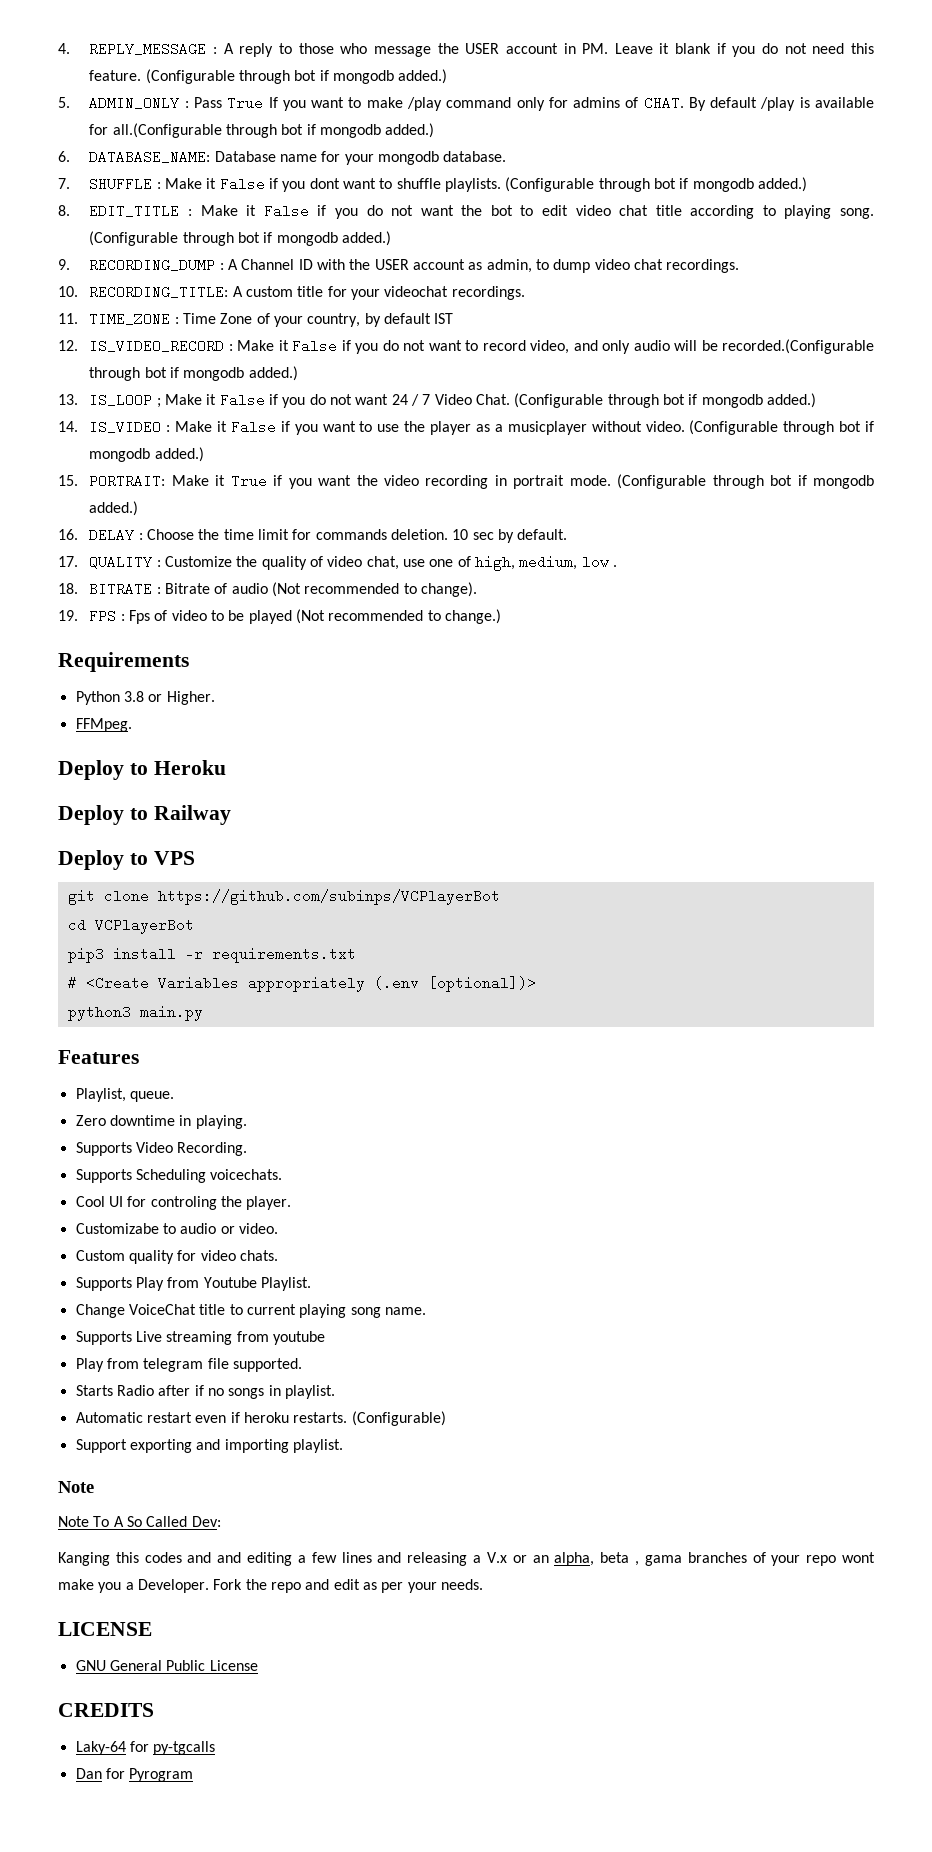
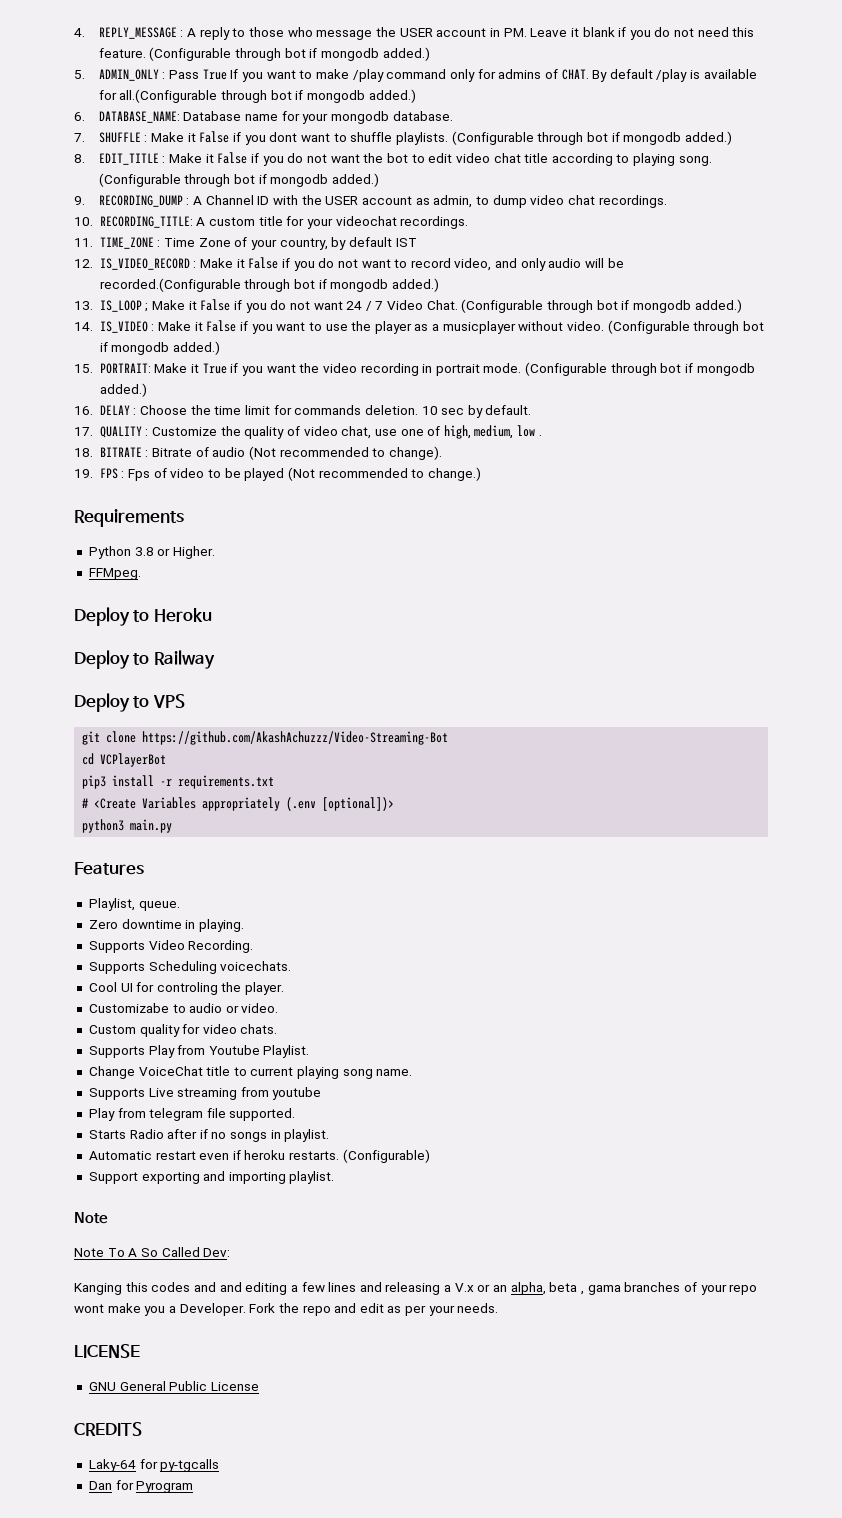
[157,889,500,905] https://github.com/subinps/VCPlayerBot -> [142,731,449,745] https://github.com/AkashAchuzzz/Video-Streaming-Bot

